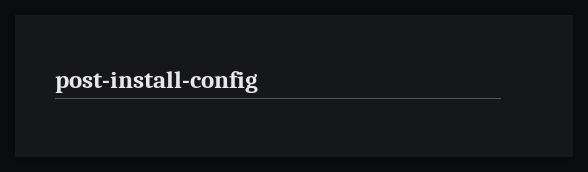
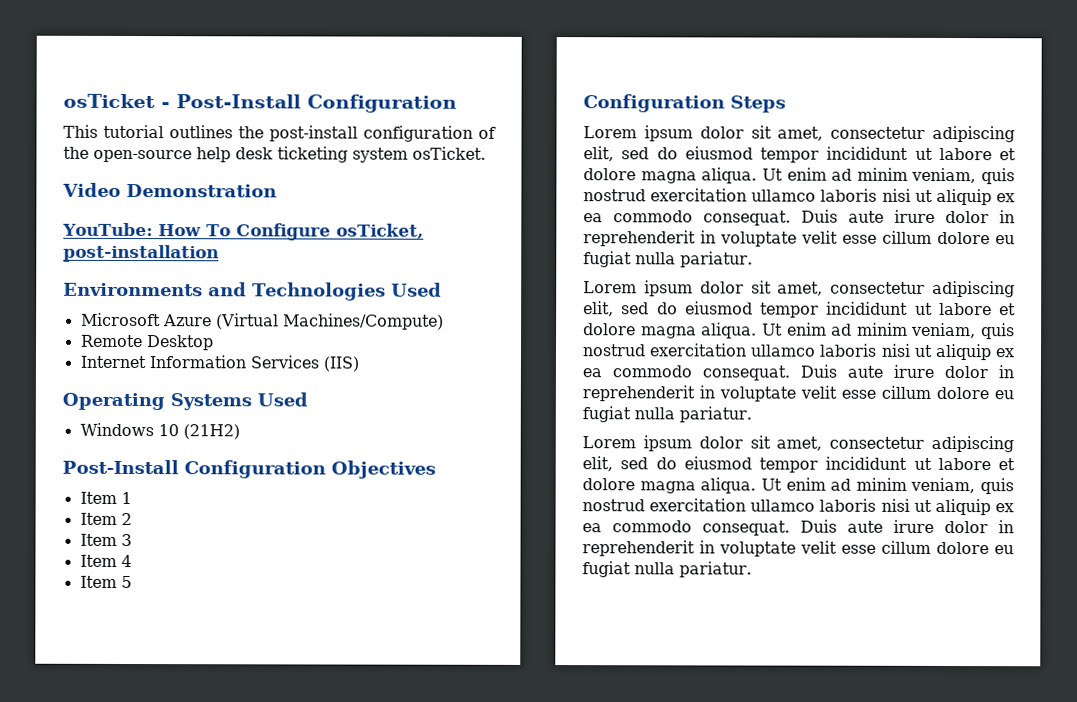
[55,71,258,93] post-install-config -> [63,93,457,113] [63,124,496,142] [63,146,486,163] [62,182,277,198] [62,222,424,241] [63,244,219,263] [63,282,442,301] [80,312,444,330] [80,334,214,351] [79,355,359,372] [62,392,308,411] [79,422,240,440] [62,459,436,479] [79,491,132,505] [79,512,132,526] [79,533,132,547] [79,554,132,568] [79,575,132,589] [583,94,786,113] [583,125,1015,143] [583,146,1016,163] [583,167,1015,185] [583,188,1016,206] [583,209,1015,226] [583,230,1015,247] [583,251,753,268] [583,280,1015,298] [583,301,1016,318] [583,322,1015,340] [582,343,1016,361] [582,364,1014,381] [582,385,1014,402] [582,406,752,423] [582,435,1014,453] [582,456,1015,473] [582,477,1014,495] [582,498,1015,516] [582,519,1014,536] [582,540,1014,557] [582,561,752,578] osTicket - Post-Install Configuration // This tutorial outlines the post-install configuration of the open-source help desk ticketing system osTicket. // Video Demonstration // YouTube: How To Configure osTicket, post-installation // Environments and Technologies Used // Microsoft Azure (Virtual Machines/Compute) // Remote Desktop // Internet Information Services (IIS) // Operating Systems Used // Windows 10 (21H2) // Post-Install Configuration Objectives // Item 1 // Item 2 // Item 3 // Item 4 // Item 5 // Configuration Steps // Lorem ipsum dolor sit amet, consectetur adipiscing elit, sed do eiusmod tempor incididunt ut labore et dolore magna aliqua. Ut enim ad minim veniam, quis nostrud exercitation ullamco laboris nisi ut aliquip ex ea commodo consequat. Duis aute irure dolor in reprehenderit in voluptate velit esse cillum dolore eu fugiat nulla pariatur. // Lorem ipsum dolor sit amet, consectetur adipiscing elit, sed do eiusmod tempor incididunt ut labore et dolore magna aliqua. Ut enim ad minim veniam, quis nostrud exercitation ullamco laboris nisi ut aliquip ex ea commodo consequat. Duis aute irure dolor in reprehenderit in voluptate velit esse cillum dolore eu fugiat nulla pariatur. // Lorem ipsum dolor sit amet, consectetur adipiscing elit, sed do eiusmod tempor incididunt ut labore et dolore magna aliqua. Ut enim ad minim veniam, quis nostrud exercitation ullamco laboris nisi ut aliquip ex ea commodo consequat. Duis aute irure dolor in reprehenderit in voluptate velit esse cillum dolore eu fugiat nulla pariatur.

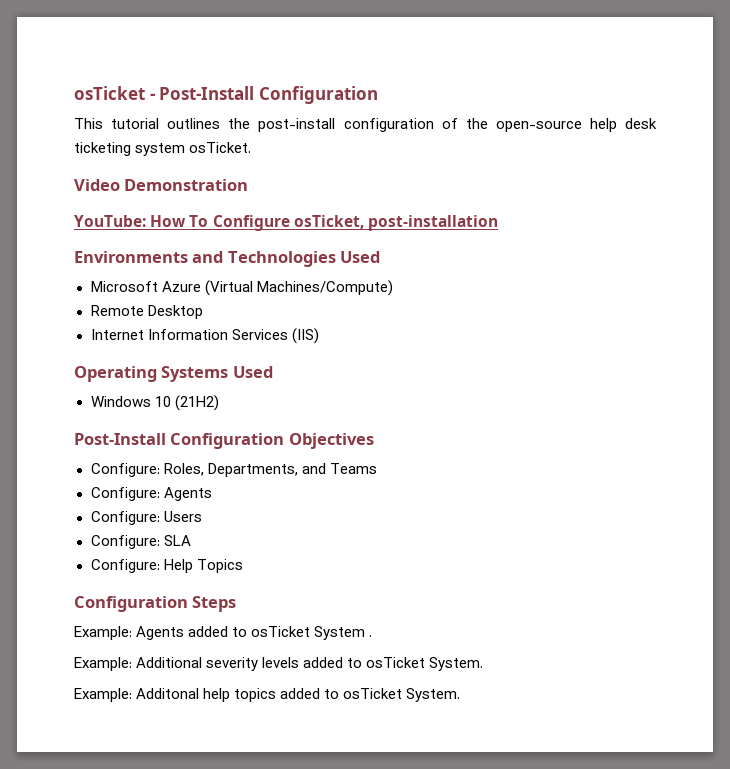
[79,491,132,505] [79,512,132,526] [79,533,132,547] [79,554,132,568] [79,575,132,589] [583,94,786,113] [583,125,1015,143] [583,146,1016,163] [583,167,1015,185] [583,188,1016,206] [583,209,1015,226] [583,230,1015,247] [583,251,753,268] [583,280,1015,298] [583,301,1016,318] [583,322,1015,340] [582,343,1016,361] [582,364,1014,381] [582,385,1014,402] [582,406,752,423] [582,435,1014,453] [582,456,1015,473] [582,477,1014,495] [582,498,1015,516] [582,519,1014,536] [582,540,1014,557] [582,561,752,578] Item 1 // Item 2 // Item 3 // Item 4 // Item 5 // Configuration Steps // Lorem ipsum dolor sit amet, consectetur adipiscing elit, sed do eiusmod tempor incididunt ut labore et dolore magna aliqua. Ut enim ad minim veniam, quis nostrud exercitation ullamco laboris nisi ut aliquip ex ea commodo consequat. Duis aute irure dolor in reprehenderit in voluptate velit esse cillum dolore eu fugiat nulla pariatur. // Lorem ipsum dolor sit amet, consectetur adipiscing elit, sed do eiusmod tempor incididunt ut labore et dolore magna aliqua. Ut enim ad minim veniam, quis nostrud exercitation ullamco laboris nisi ut aliquip ex ea commodo consequat. Duis aute irure dolor in reprehenderit in voluptate velit esse cillum dolore eu fugiat nulla pariatur. // Lorem ipsum dolor sit amet, consectetur adipiscing elit, sed do eiusmod tempor incididunt ut labore et dolore magna aliqua. Ut enim ad minim veniam, quis nostrud exercitation ullamco laboris nisi ut aliquip ex ea commodo consequat. Duis aute irure dolor in reprehenderit in voluptate velit esse cillum dolore eu fugiat nulla pariatur. -> [90,463,377,477] [90,487,212,501] [90,511,202,525] [90,535,191,549] [90,559,243,573] [74,596,237,612] [74,626,373,640] [74,657,484,671] [74,688,461,702] Configure: Roles, Departments, and Teams // Configure: Agents // Configure: Users // Configure: SLA // Configure: Help Topics // Configuration Steps // Example: Agents added to osTicket System . // Example: Additional severity levels added to osTicket System. // Example: Additonal help topics added to osTicket System.

